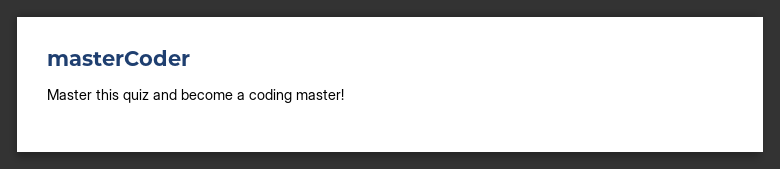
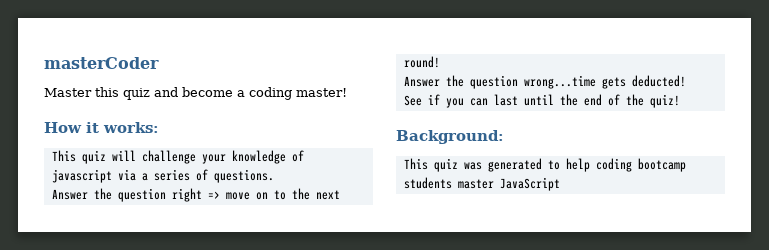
(344, 94) none -> [44,122,159,133] [51,150,304,164] [51,169,274,183] [51,188,340,202] [403,56,440,68] [403,75,686,89] [403,94,680,108] [396,130,504,144] [403,158,686,172] [403,177,560,191] // How it works: // This quiz will challenge your knowledge of javascript via a series of questions. // Answer the question right => move on to the next round! // Answer the question wrong...time gets deducted! // See if you can last until the end of the quiz! // Background: // This quiz was generated to help coding bootcamp students master JavaScript

